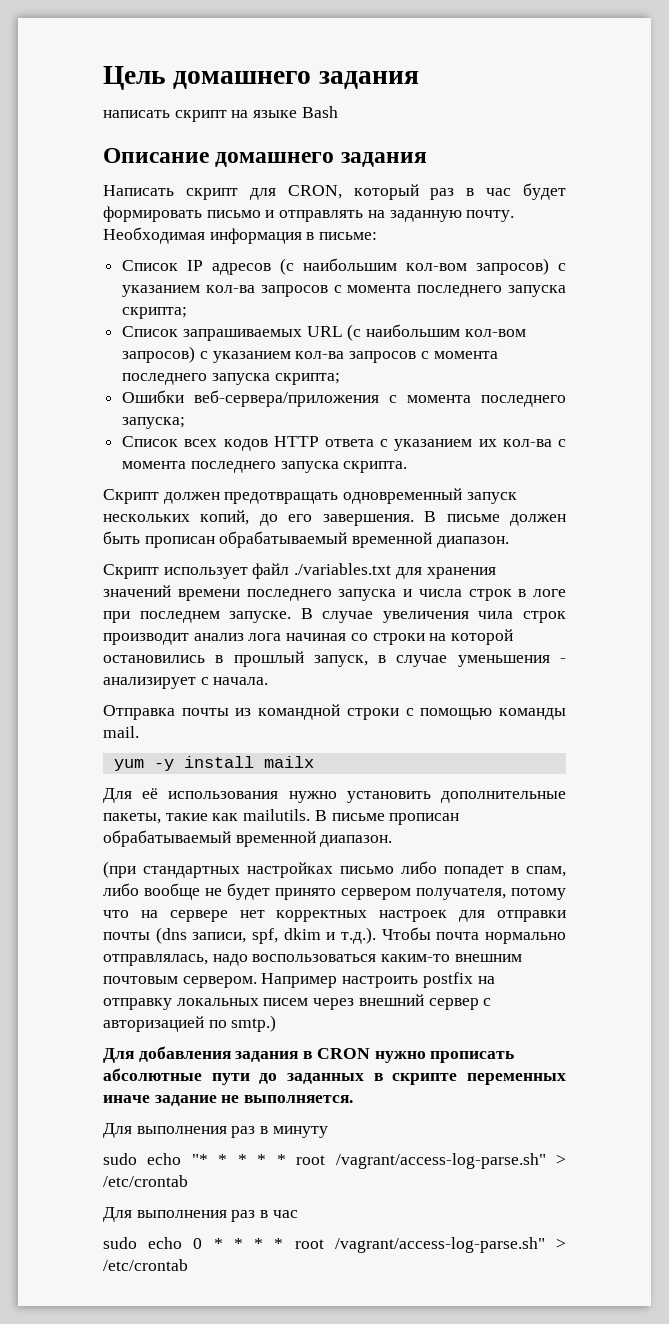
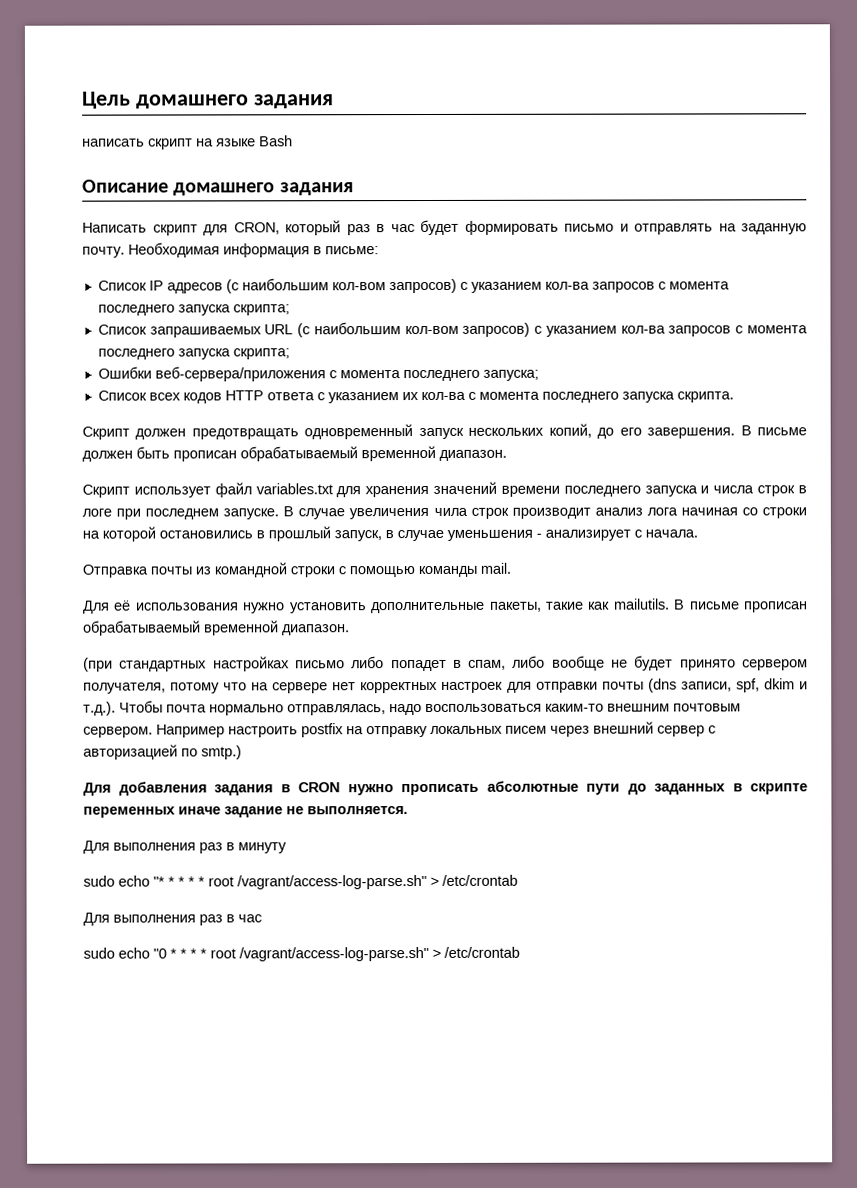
[294,563,392,575] ./variables.txt -> [255,483,333,495] variables.txt
[113,756,314,771] // yum -y install mailx -> (511, 568) none
[193,1238,203,1249] 0 -> [153,948,167,959] "0

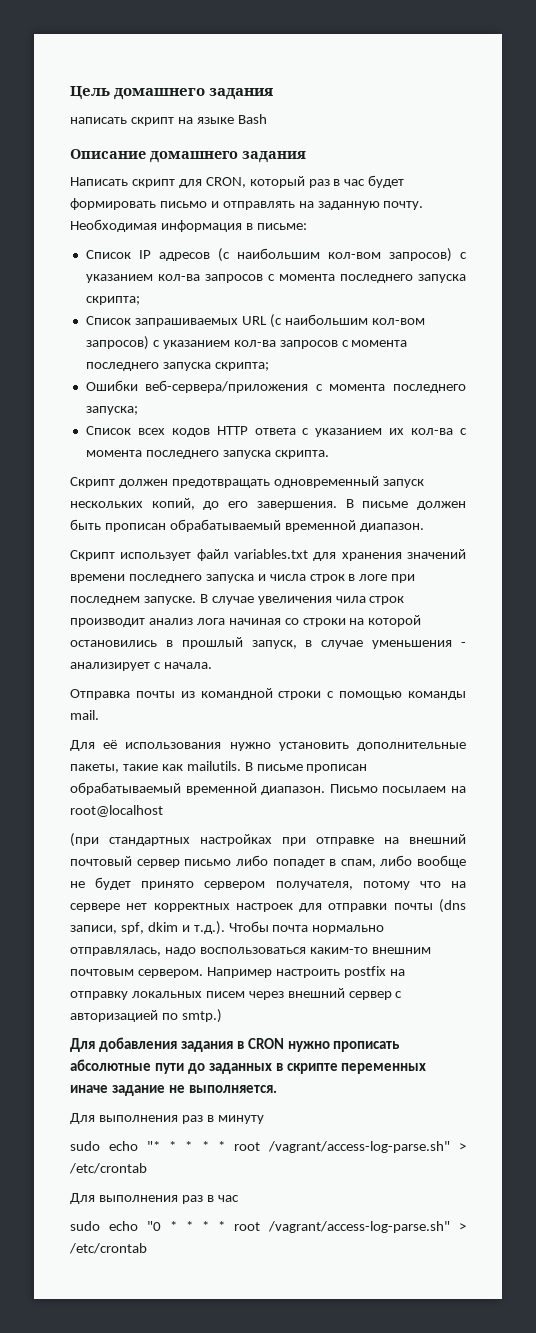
(350, 630) none -> [329,784,466,793] [70,805,163,817] Письмо посылаем на root@localhost
(290, 664) none -> [282,834,466,846] [70,856,180,868] при отправке на внешний почтовый сервер

